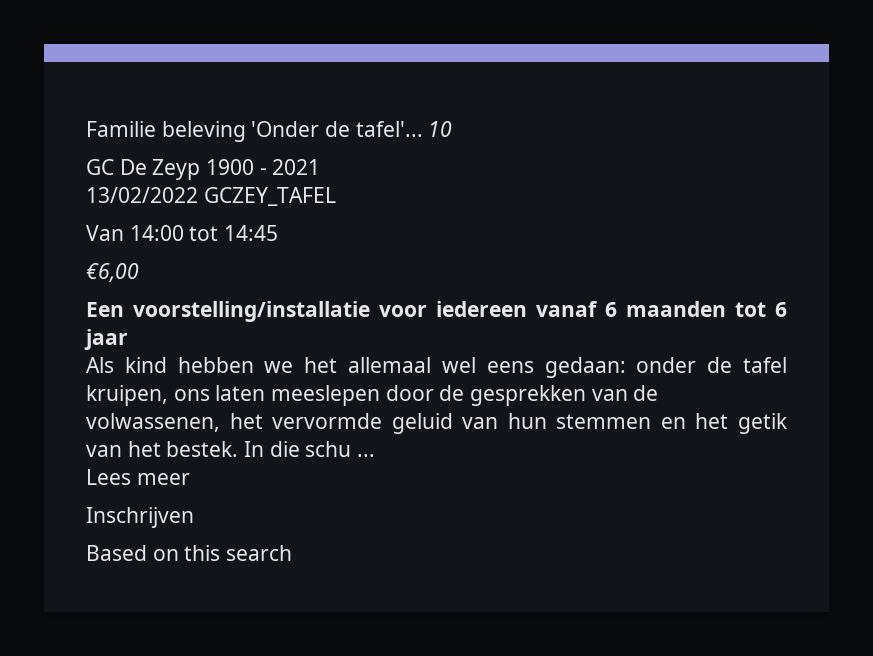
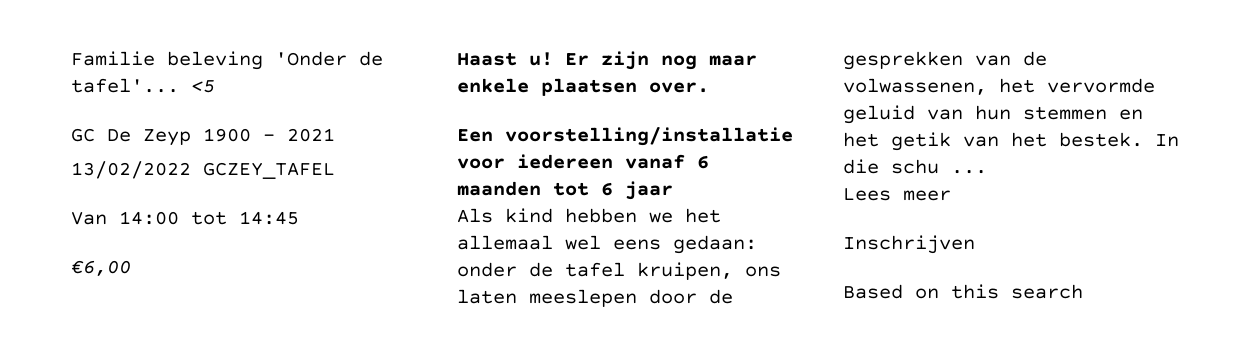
[428,121,453,137] 10 -> [191,80,215,93] <5
(139, 272) none -> [457,51,757,70] [457,78,709,96] // Haast u! Er zijn nog maar enkele plaatsen over.

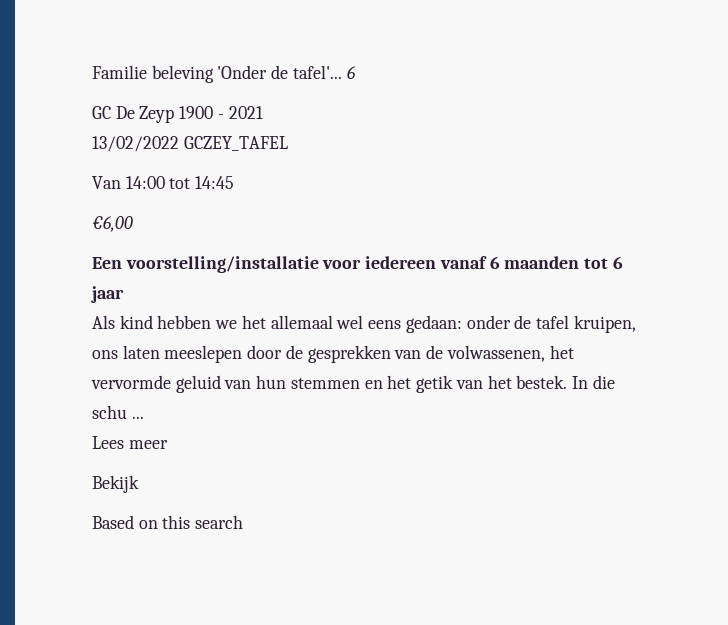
[191,80,215,93] <5 -> [346,66,355,79] 6
[457,51,757,70] [457,78,709,96] // Haast u! Er zijn nog maar enkele plaatsen over. -> (133, 224) none
[843,235,975,254] Inschrijven -> [92,475,139,493] Bekijk

